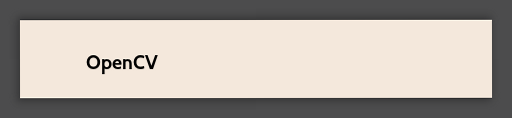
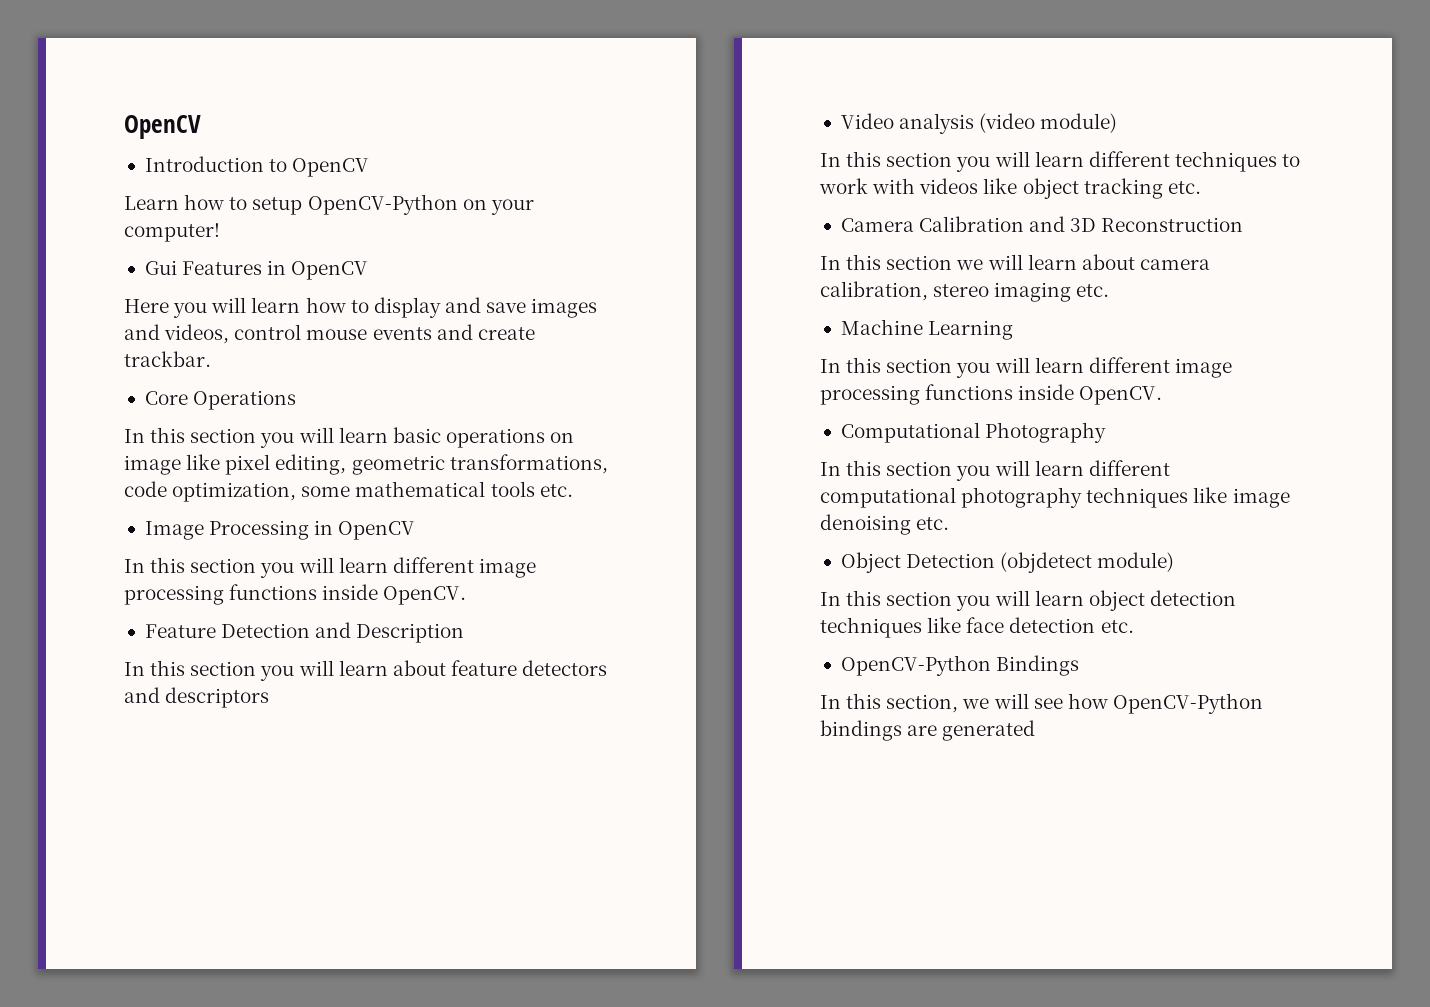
[85,55,159,75] OpenCV -> [124,115,201,139] [144,156,370,177] [124,194,534,215] [124,223,220,242] [144,260,369,280] [124,297,598,318] [124,324,535,344] [124,351,211,367] [144,390,297,410] [124,427,575,448] [124,454,608,475] [124,481,573,502] [144,520,416,540] [124,557,536,578] [124,584,467,605] [144,622,465,643] [124,660,608,681] [124,687,270,708] [840,113,1118,134] [820,151,1301,172] [819,178,1201,199] [840,216,1244,232] [820,254,1210,270] [820,281,1110,302] [840,319,1014,340] [820,357,1232,378] [820,384,1163,405] [840,422,1107,443] [820,460,1170,481] [820,487,1290,508] [820,514,950,535] [840,552,1175,573] [820,590,1236,611] [820,617,1134,638] [840,655,1080,676] [820,693,1263,714] [820,720,1036,741] OpenCV // Introduction to OpenCV // Learn how to setup OpenCV-Python on your computer! // Gui Features in OpenCV // Here you will learn how to display and save images and videos, control mouse events and create trackbar. // Core Operations // In this section you will learn basic operations on image like pixel editing, geometric transformations, code optimization, some mathematical tools etc. // Image Processing in OpenCV // In this section you will learn different image processing functions inside OpenCV. // Feature Detection and Description // In this section you will learn about feature detectors and descriptors // Video analysis (video module) // In this section you will learn different techniques to work with videos like object tracking etc. // Camera Calibration and 3D Reconstruction // In this section we will learn about camera calibration, stereo imaging etc. // Machine Learning // In this section you will learn different image processing functions inside OpenCV. // Computational Photography // In this section you will learn different computational photography techniques like image denoising etc. // Object Detection (objdetect module) // In this section you will learn object detection techniques like face detection etc. // OpenCV-Python Bindings // In this section, we will see how OpenCV-Python bindings are generated

